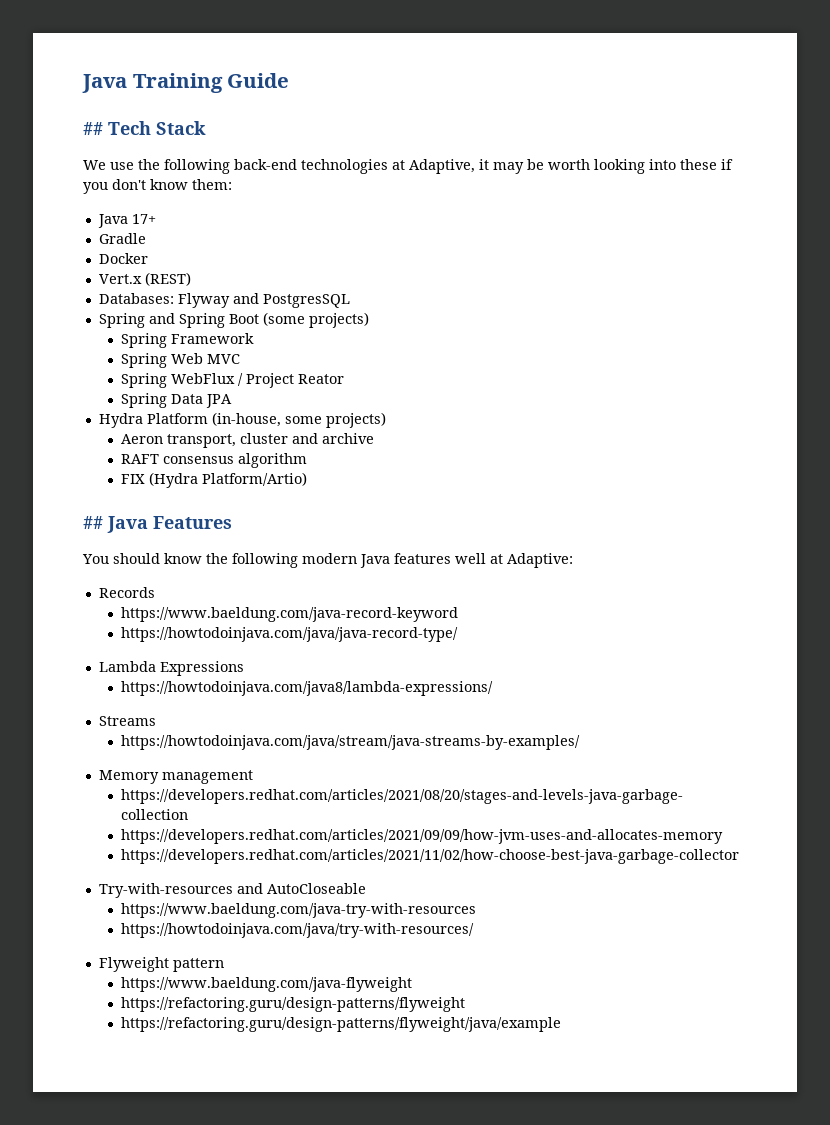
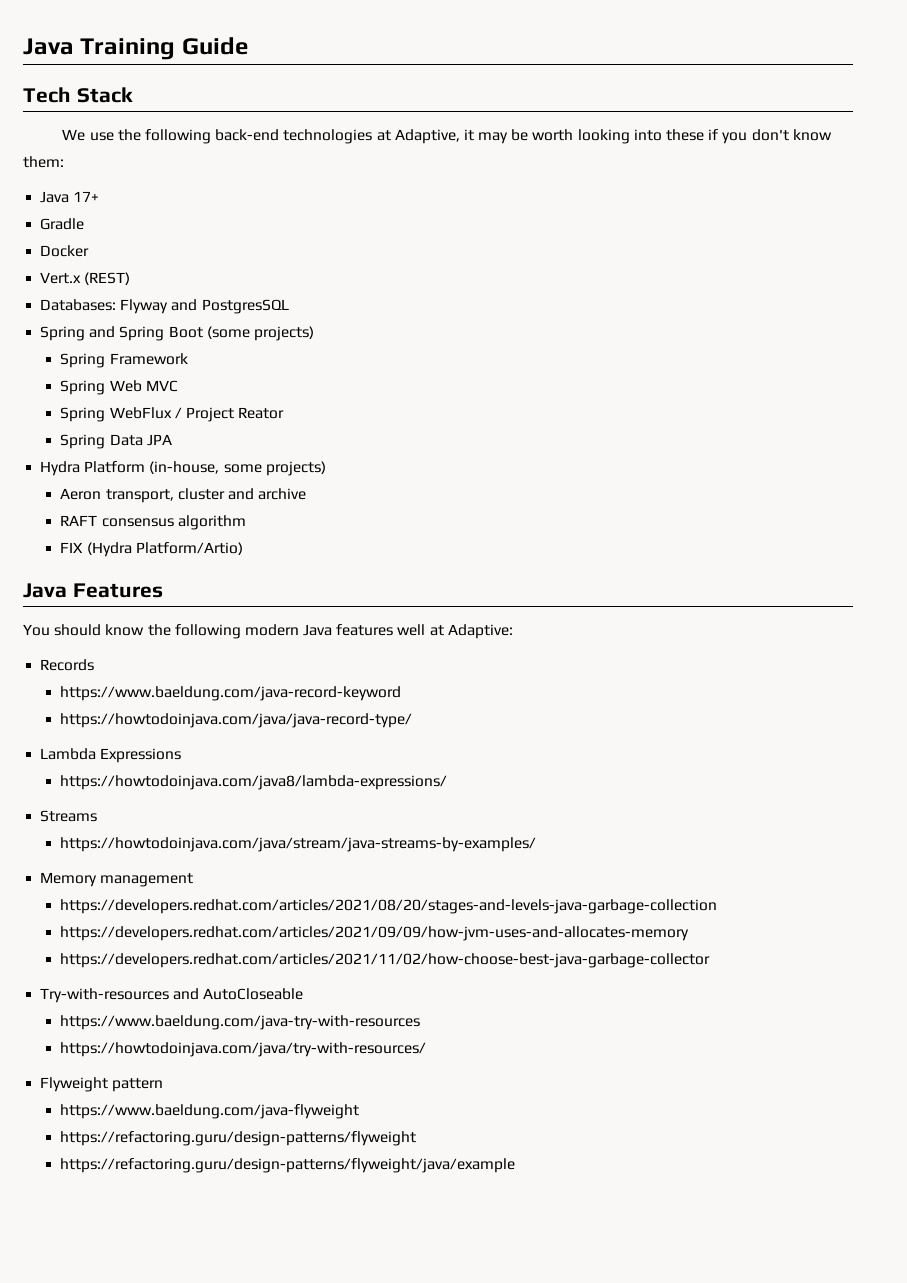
[83,122,103,135] ## -> (248, 46) none
[83,516,103,529] ## -> (243, 548) none

